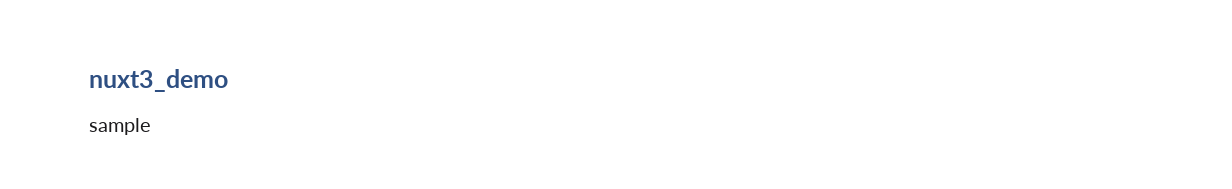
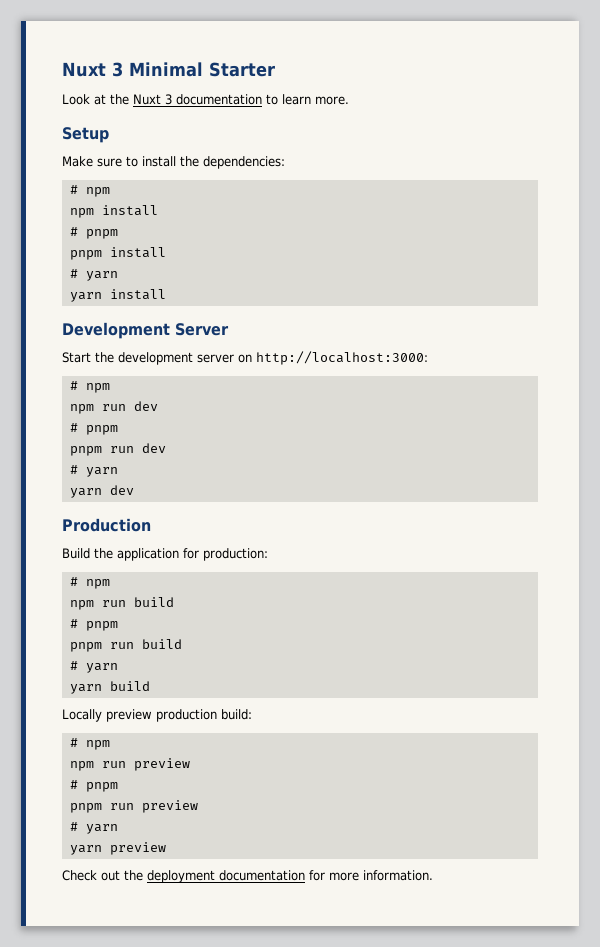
[89,69,228,92] [89,118,151,135] nuxt3_demo // sample -> [62,62,275,77] [62,94,349,105] [62,127,109,143] [62,156,285,169] [69,185,110,197] [69,205,158,218] [69,227,118,239] [69,247,166,260] [69,269,118,281] [69,289,166,302] [62,322,229,339] [62,351,428,365] [69,381,110,393] [69,401,158,414] [69,423,118,435] [69,443,166,456] [69,465,118,477] [69,485,134,498] [62,518,151,532] [62,548,268,561] [69,577,110,589] [69,597,174,610] [69,619,118,631] [69,639,182,652] [69,661,118,673] [69,681,150,694] [62,709,252,722] [69,738,110,750] [69,758,190,771] [69,780,118,792] [69,800,198,813] [69,822,118,834] [69,842,166,855] [62,870,433,883] Nuxt 3 Minimal Starter // Look at the Nuxt 3 documentation to learn more. // Setup // Make sure to install the dependencies: // # npm // npm install // # pnpm // pnpm install // # yarn // yarn install // Development Server // Start the development server on http://localhost:3000: // # npm // npm run dev // # pnpm // pnpm run dev // # yarn // yarn dev // Production // Build the application for production: // # npm // npm run build // # pnpm // pnpm run build // # yarn // yarn build // Locally preview production build: // # npm // npm run preview // # pnpm // pnpm run preview // # yarn // yarn preview // Check out the deployment documentation for more information.

